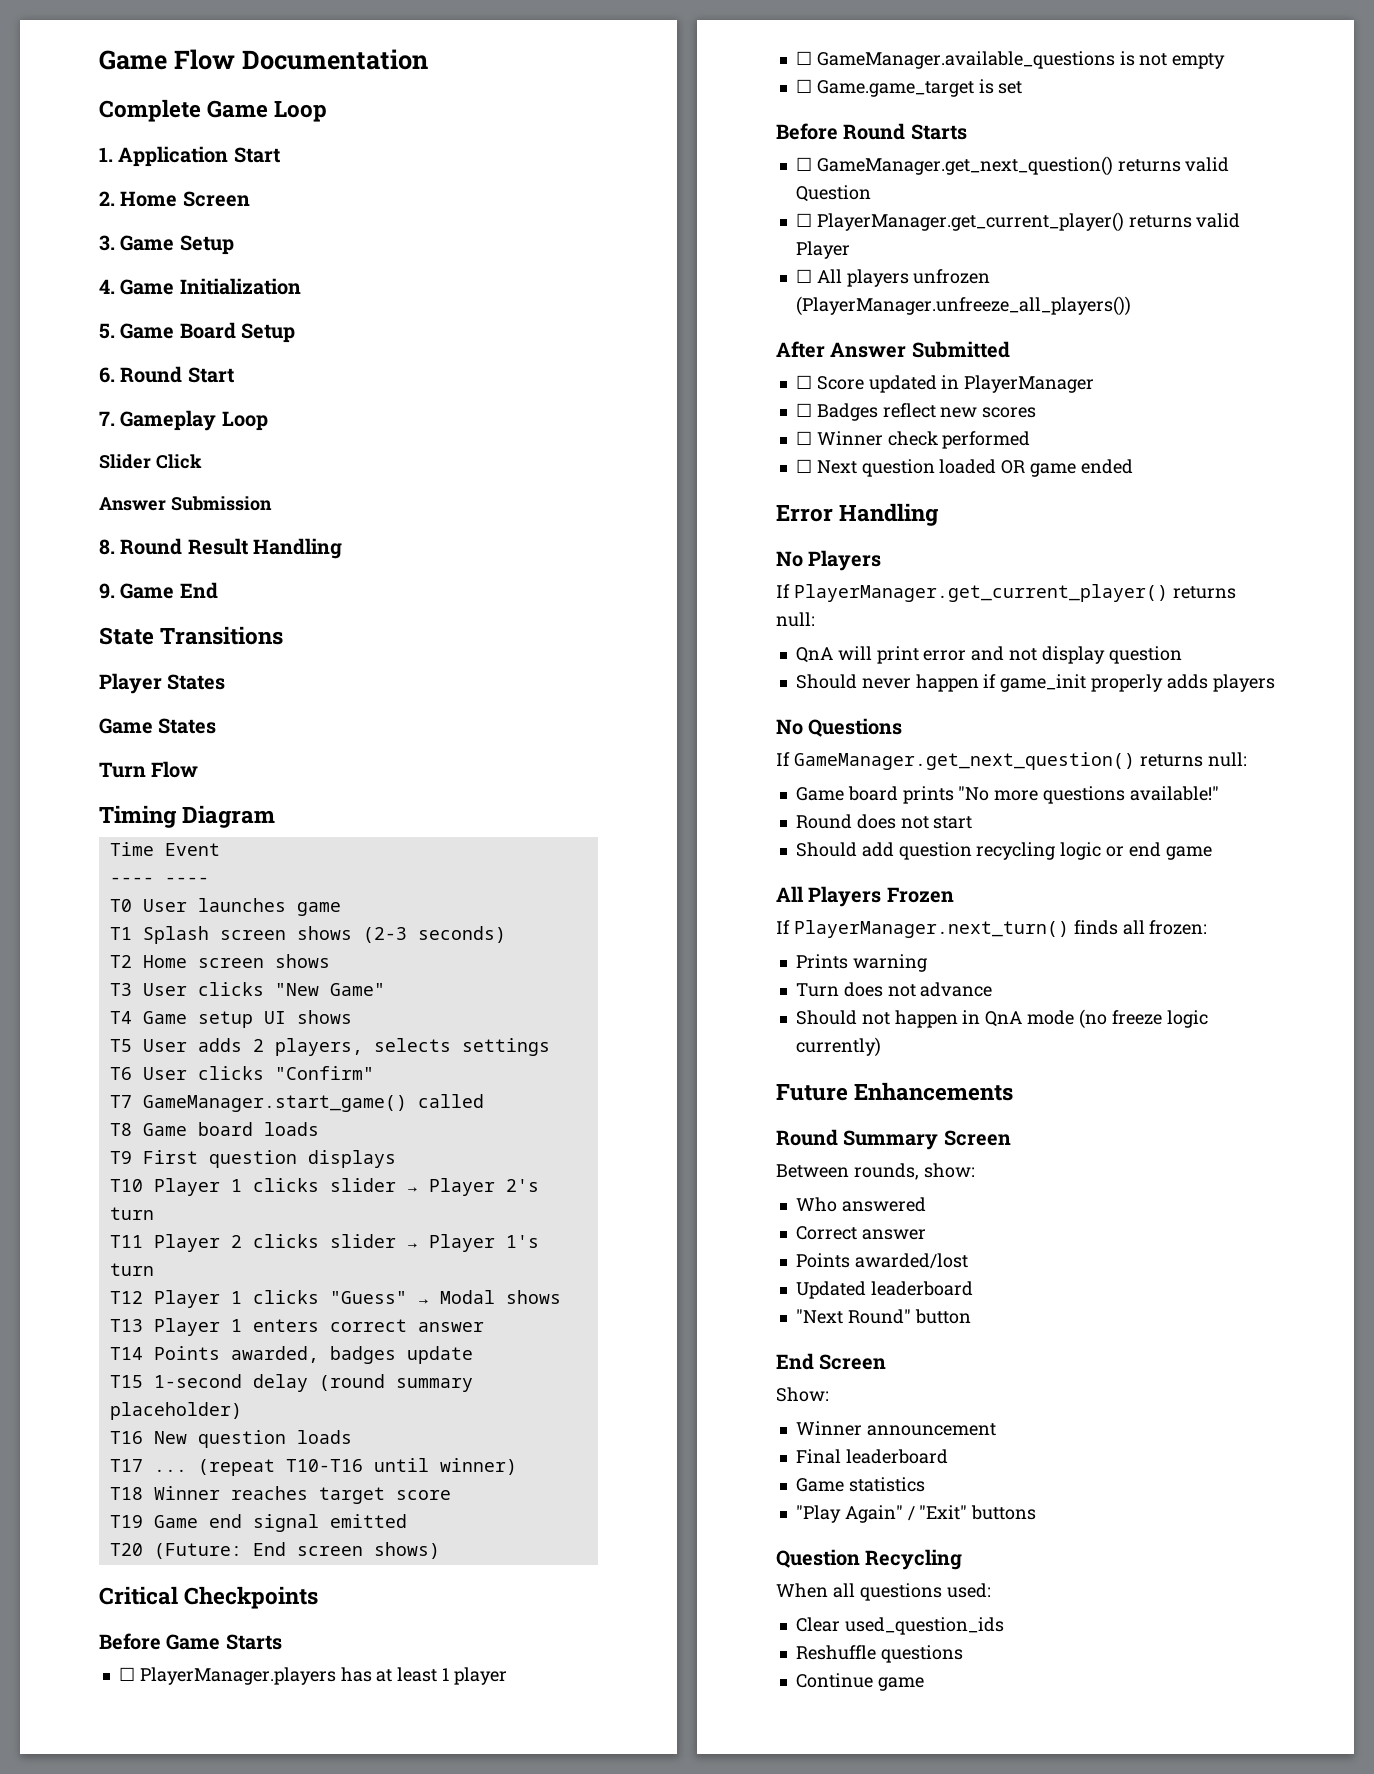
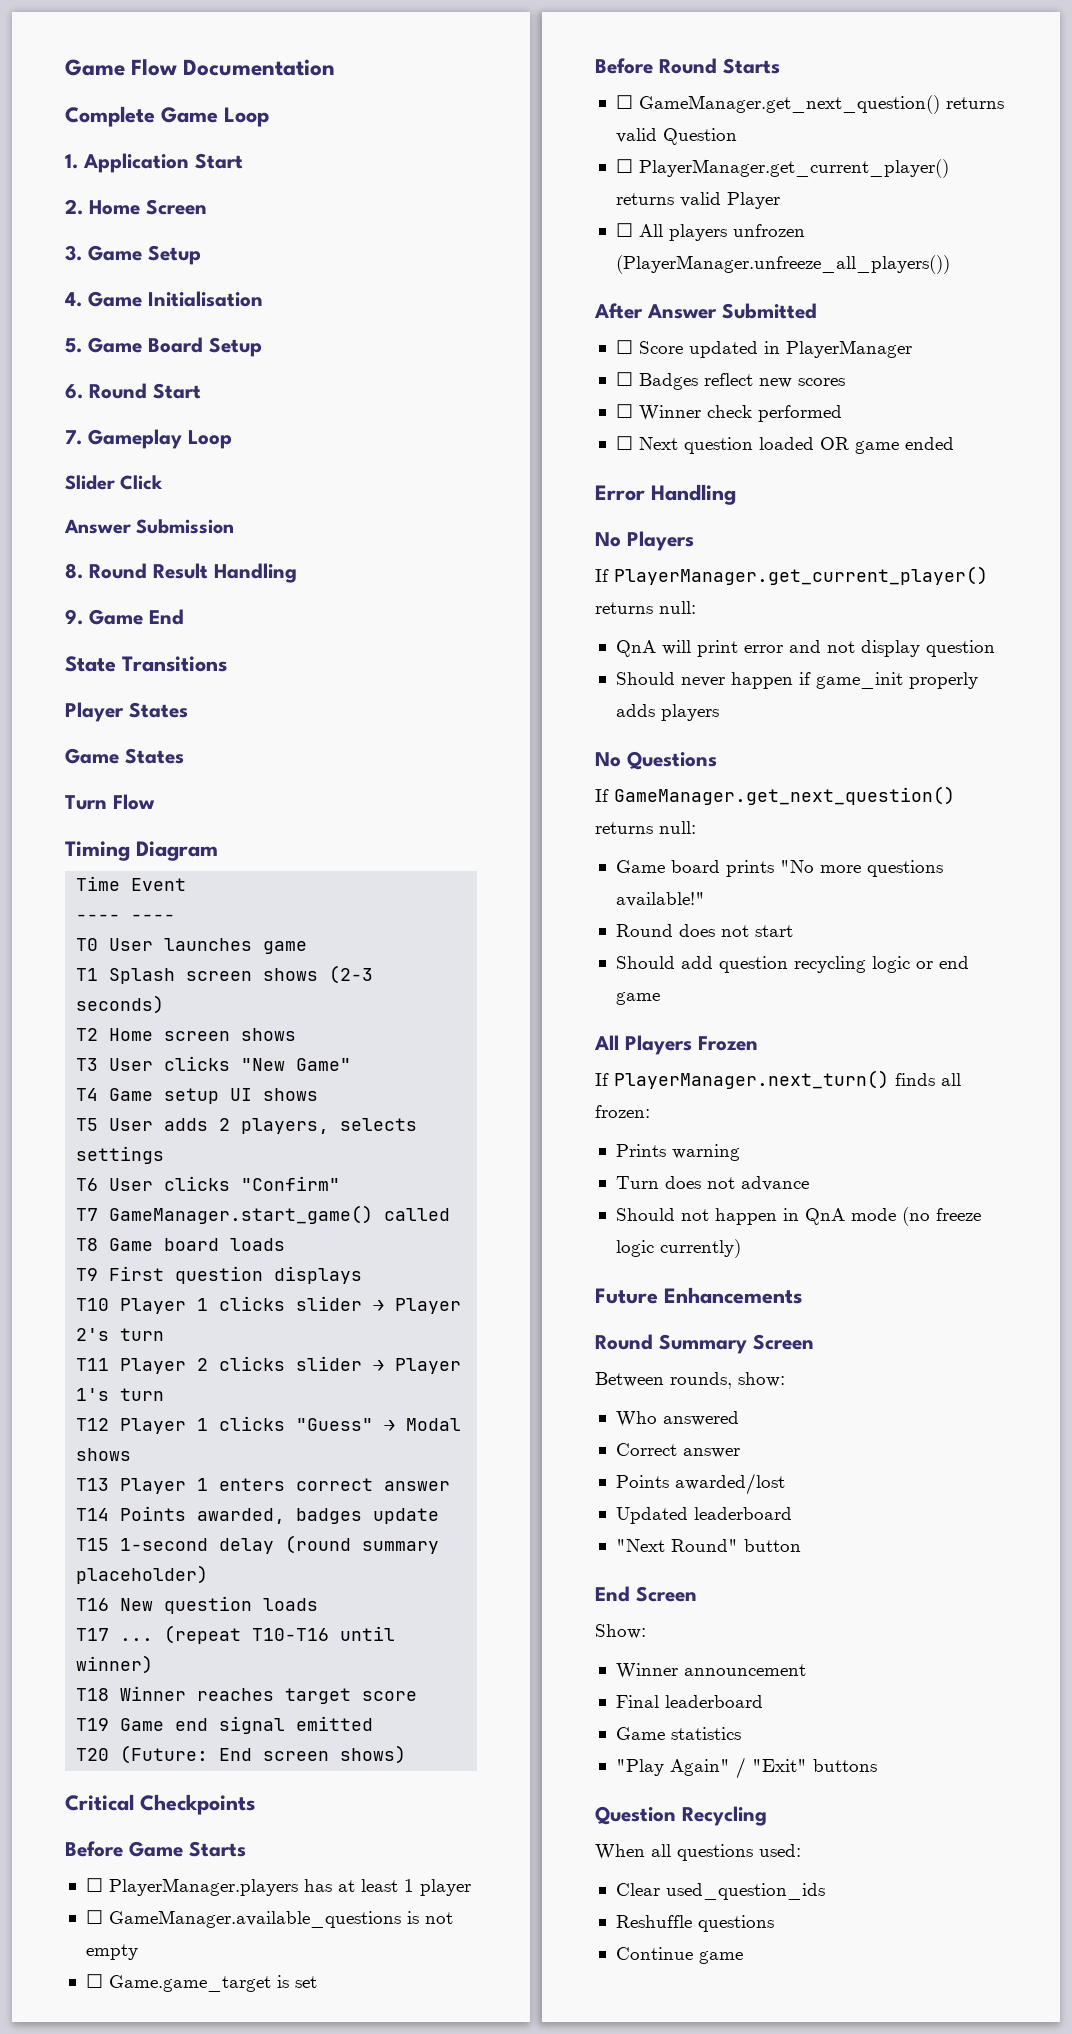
[179,278,301,295] Initialization -> [148,291,263,307] Initialisation

